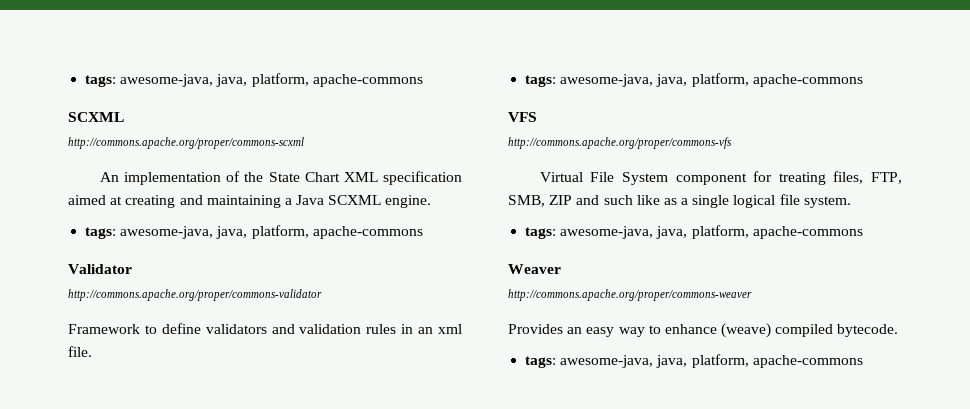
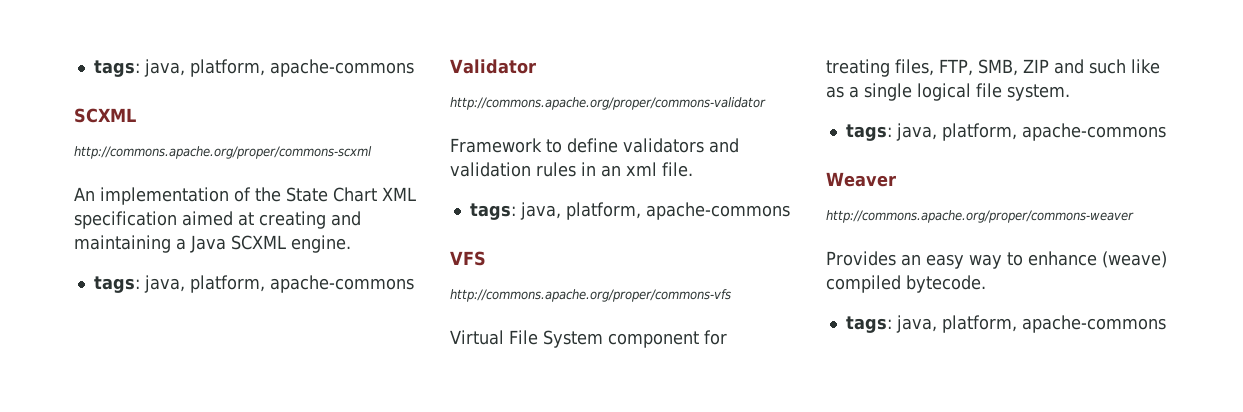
[85,74,214,87] tags: awesome-java, -> [93,60,140,77] tags:
[120,226,214,239] awesome-java, -> (140, 284) none
[560,74,654,87] awesome-java, -> (516, 211) none
[560,226,654,239] awesome-java, -> (892, 132) none
[560,355,654,368] awesome-java, -> (892, 324) none

